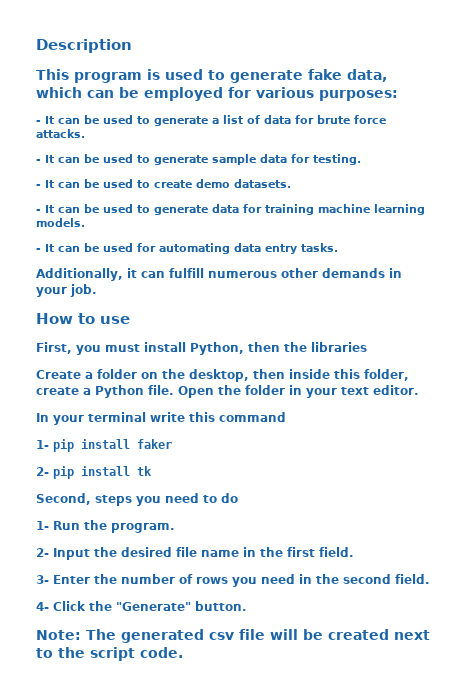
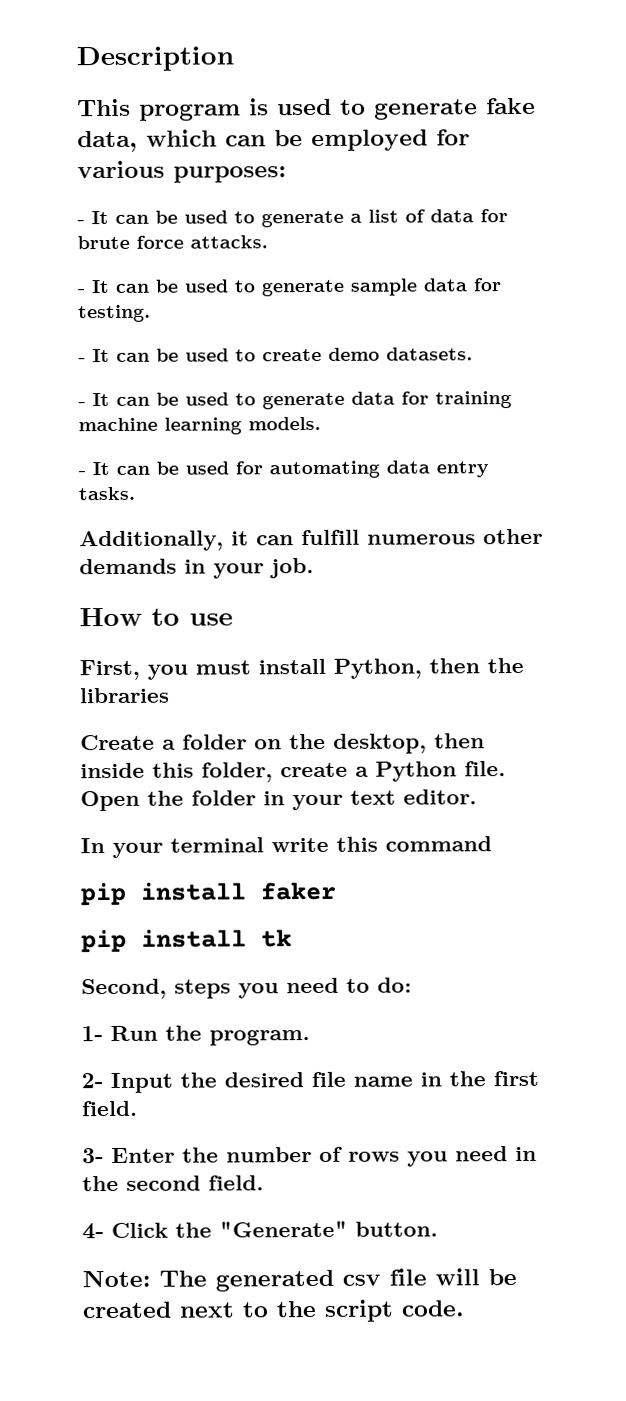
[36,440,49,449] 1- -> (492, 844) none
[36,467,49,476] 2- -> (336, 891) none
[221,493,238,503] do -> [377,977,412,993] do:

